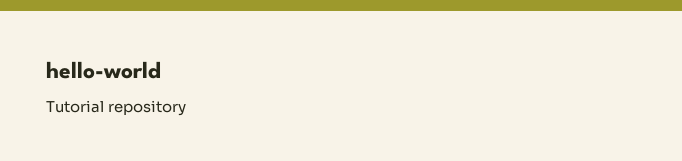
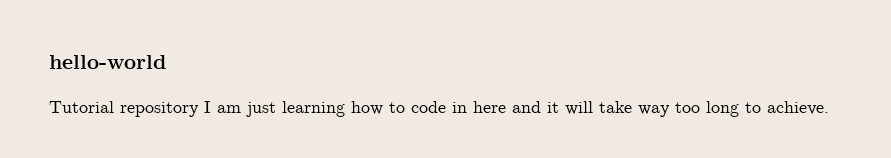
(187, 108) none -> [204,101,829,117] I am just learning how to code in here and it will take way too long to achieve.

